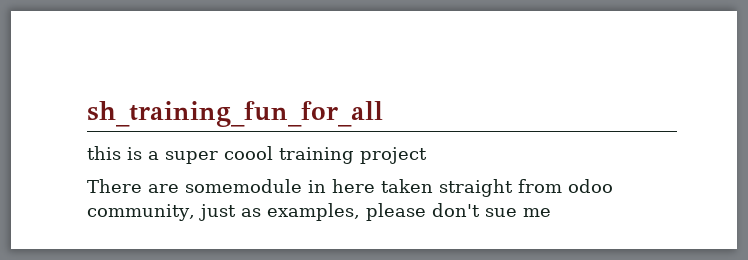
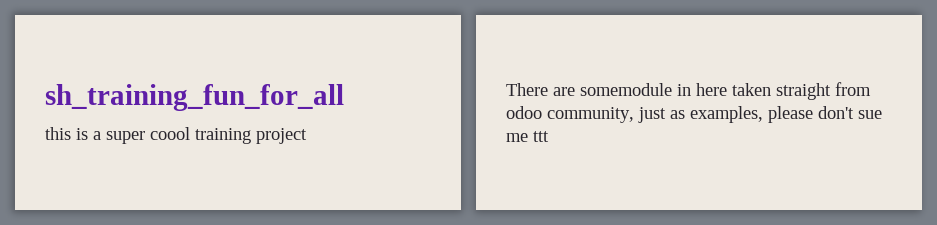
(551, 212) none -> [533,131,549,142] ttt

